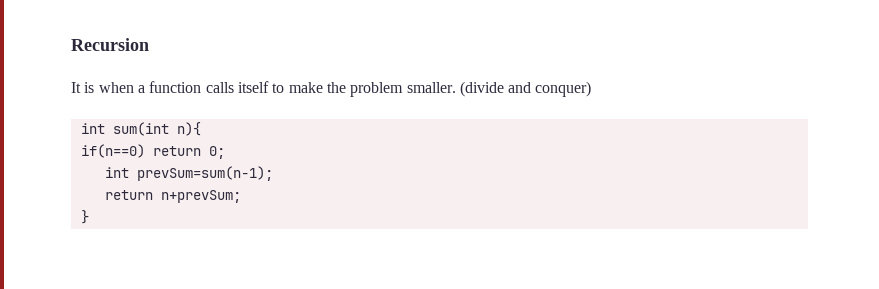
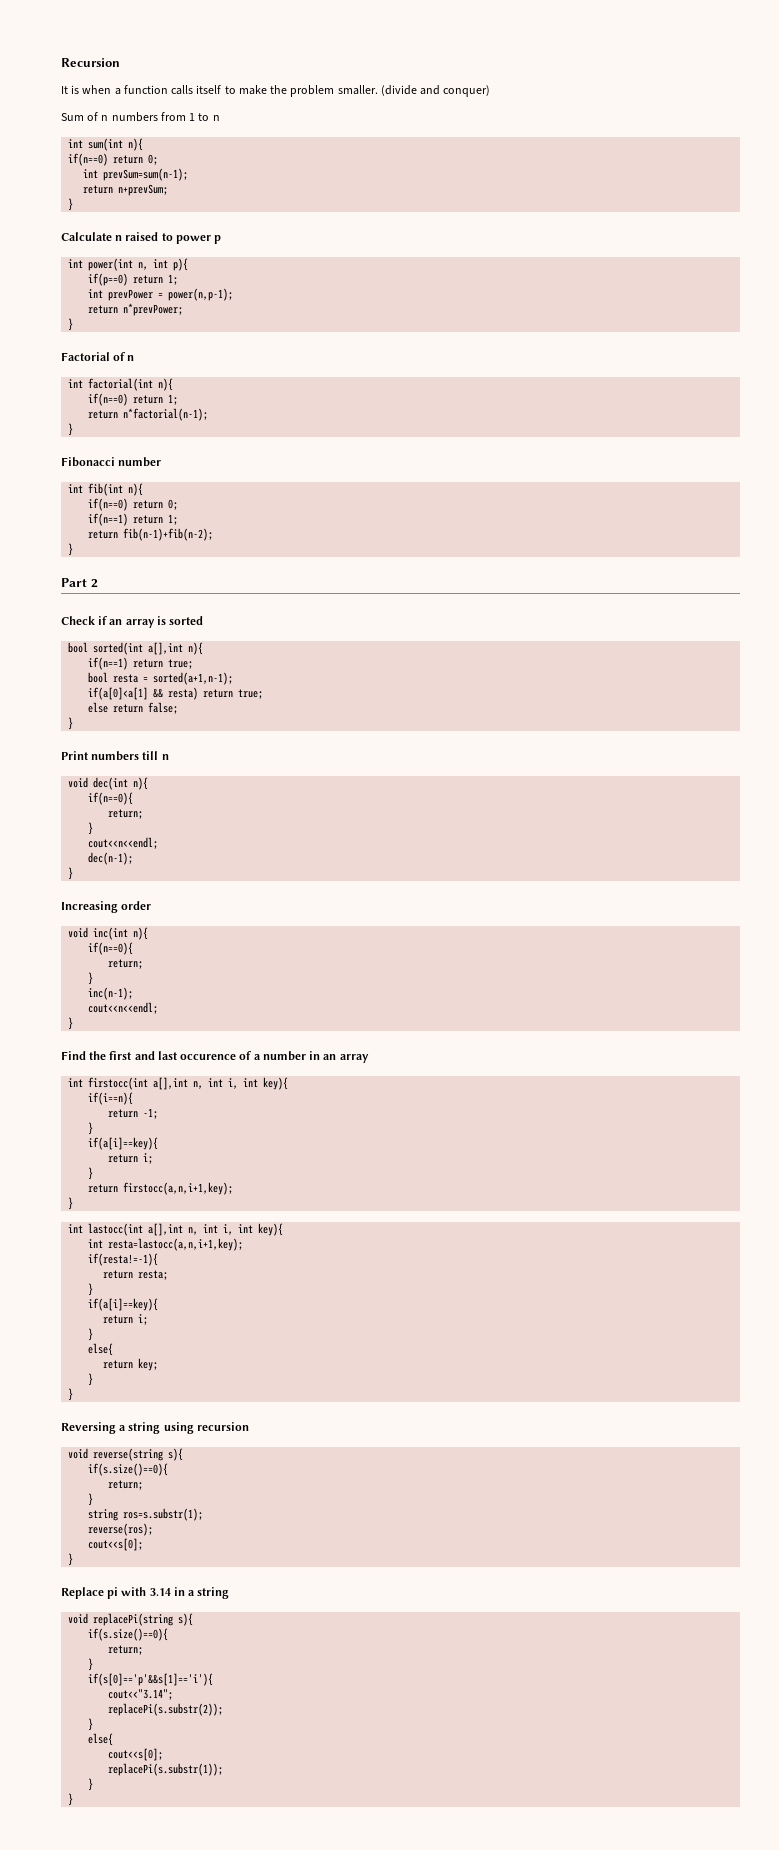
(592, 89) none -> [61,112,220,122] // Sum of n numbers from 1 to n
(89, 217) none -> [61,232,222,244] [68,258,189,271] [88,273,179,286] [88,288,234,301] [88,303,184,316] [68,318,74,331] [61,352,135,361] [68,378,174,391] [88,393,179,406] [88,408,209,421] [68,423,74,436] [61,457,162,467] [68,483,144,496] [88,498,179,511] [88,513,179,526] [88,528,214,541] [68,543,74,556] [61,578,98,588] [61,616,204,628] [68,642,204,655] [88,657,194,670] [88,672,234,685] [88,687,264,700] [88,702,179,714] [68,717,74,730] [61,751,169,761] [68,777,149,790] [88,792,134,805] [108,809,144,819] [88,822,94,835] [88,837,159,849] [88,852,134,865] [68,867,74,880] [61,901,152,913] [68,927,149,940] [88,942,134,955] [108,959,144,969] [88,972,94,985] [88,987,134,1000] [88,1002,159,1014] [68,1017,74,1030] [61,1051,369,1063] [68,1077,289,1090] [88,1092,134,1105] [108,1108,159,1119] [88,1122,94,1135] [88,1137,159,1150] [108,1153,154,1164] [88,1167,94,1180] [88,1182,234,1195] [68,1197,74,1210] [68,1223,284,1236] [88,1238,244,1251] [88,1253,159,1266] [103,1270,169,1280] [88,1283,94,1296] [88,1298,159,1311] [103,1314,149,1325] [88,1328,94,1341] [88,1343,114,1356] [103,1358,159,1371] [88,1373,94,1386] [68,1388,74,1401] [61,1422,249,1434] [68,1448,184,1461] [88,1463,169,1476] [108,1480,144,1490] [88,1493,94,1506] [88,1508,204,1521] [88,1523,154,1536] [88,1538,144,1551] [68,1553,74,1566] [61,1587,230,1599] [68,1613,194,1626] [88,1628,169,1641] [108,1645,144,1655] [88,1658,94,1671] [88,1673,214,1686] [108,1689,174,1700] [108,1703,224,1716] [88,1718,94,1731] [88,1733,114,1746] [108,1748,164,1761] [108,1763,224,1776] [88,1778,94,1791] [68,1793,74,1806] // Calculate n raised to power p // int power(int n, int p){ // if(p==0) return 1; // int prevPower = power(n,p-1); // return n*prevPower; // } // Factorial of n // int factorial(int n){ // if(n==0) return 1; // return n*factorial(n-1); // } // Fibonacci number // int fib(int n){ // if(n==0) return 0; // if(n==1) return 1; // return fib(n-1)+fib(n-2); // } // Part 2 // Check if an array is sorted // bool sorted(int a[],int n){ // if(n==1) return true; // bool resta = sorted(a+1,n-1); // if(a[0]<a[1] && resta) return true; // else return false; // } // Print numbers till n // void dec(int n){ // if(n==0){ // return; // } // cout<<n<<endl; // dec(n-1); // } // Increasing order // void inc(int n){ // if(n==0){ // return; // } // inc(n-1); // cout<<n<<endl; // } // Find the first and last occurence of a number in an array // int firstocc(int a[],int n, int i, int key){ // if(i==n){ // return -1; // } // if(a[i]==key){ // return i; // } // return firstocc(a,n,i+1,key); // } // int lastocc(int a[],int n, int i, int key){ // int resta=lastocc(a,n,i+1,key); // if(resta!=-1){ // return resta; // } // if(a[i]==key){ // return i; // } // else{ // return key; // } // } // Reversing a string using recursion // void reverse(string s){ // if(s.size()==0){ // return; // } // string ros=s.substr(1); // reverse(ros); // cout<<s[0]; // } // Replace pi with 3.14 in a string // void replacePi(string s){ // if(s.size()==0){ // return; // } // if(s[0]=='p'&&s[1]=='i'){ // cout<<"3.14"; // replacePi(s.substr(2)); // } // else{ // cout<<s[0]; // replacePi(s.substr(1)); // } // }

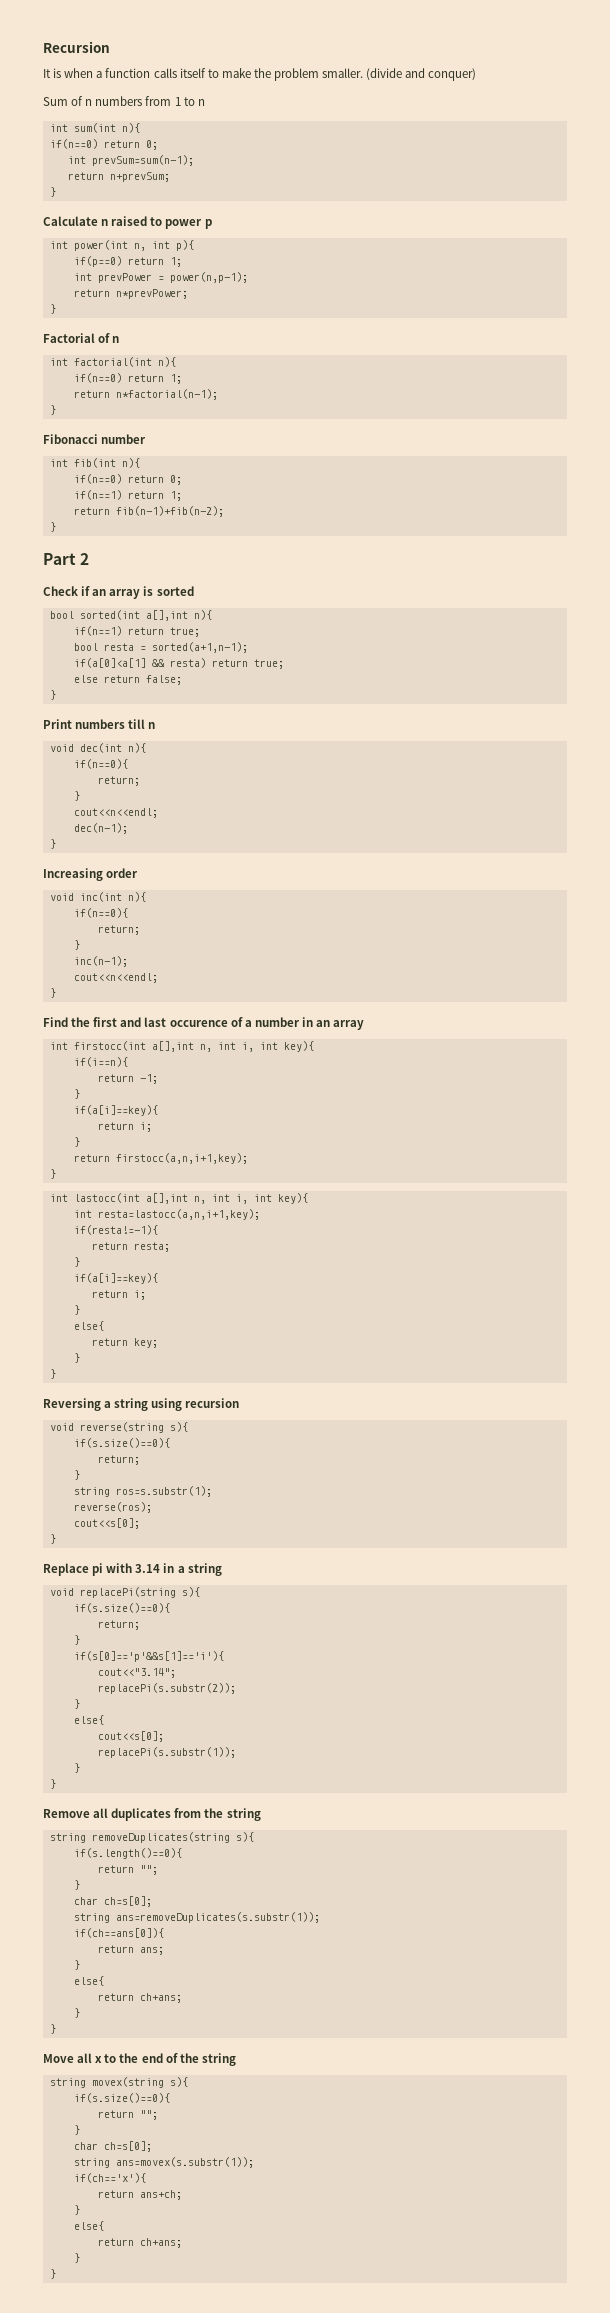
(74, 1799) none -> [43,1808,261,1821] [49,1832,254,1843] [73,1848,182,1859] [97,1865,158,1875] [73,1880,80,1890] [73,1896,152,1907] [73,1912,320,1923] [73,1928,164,1938] [97,1945,164,1955] [73,1960,80,1970] [73,1976,104,1986] [97,1993,182,2003] [73,2008,80,2018] [49,2024,56,2034] [43,2053,236,2066] [49,2077,188,2088] [73,2093,170,2103] [97,2110,158,2120] [73,2125,80,2135] [73,2141,152,2152] [73,2157,254,2168] [73,2173,146,2183] [97,2190,182,2200] [73,2205,80,2215] [73,2221,104,2231] [97,2238,182,2248] [73,2253,80,2263] [49,2269,56,2279] // Remove all duplicates from the string // string removeDuplicates(string s){ // if(s.length()==0){ // return ""; // } // char ch=s[0]; // string ans=removeDuplicates(s.substr(1)); // if(ch==ans[0]){ // return ans; // } // else{ // return ch+ans; // } // } // Move all x to the end of the string // string movex(string s){ // if(s.size()==0){ // return ""; // } // char ch=s[0]; // string ans=movex(s.substr(1)); // if(ch=='x'){ // return ans+ch; // } // else{ // return ch+ans; // } // }

